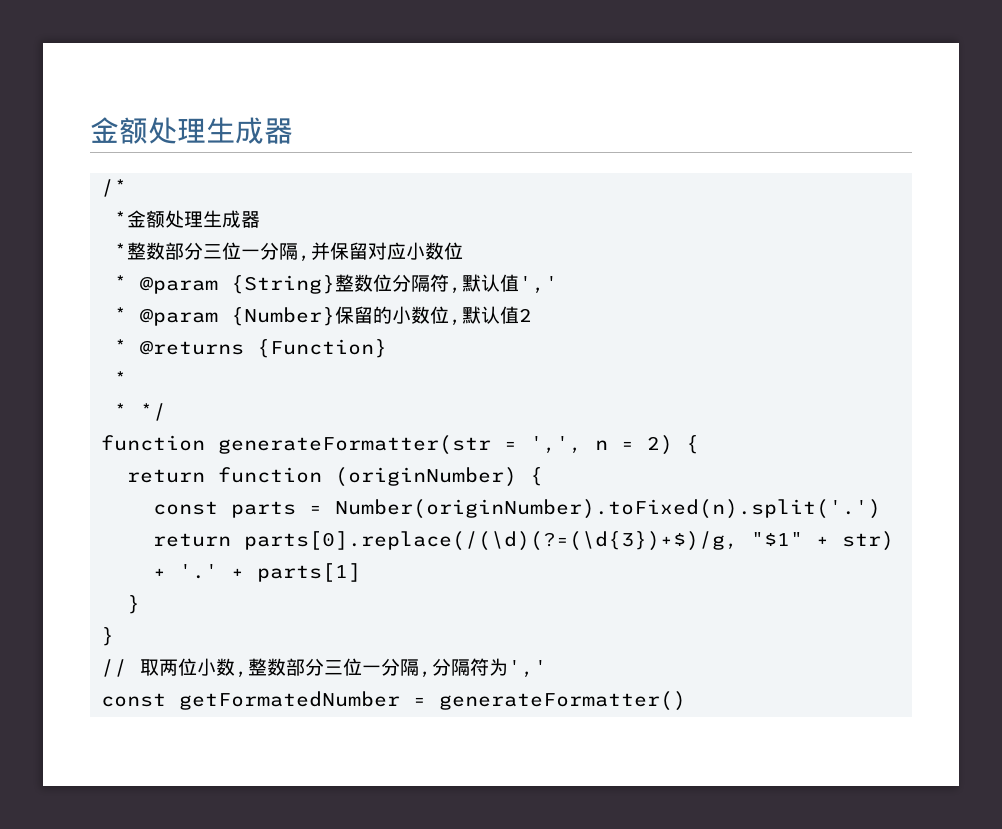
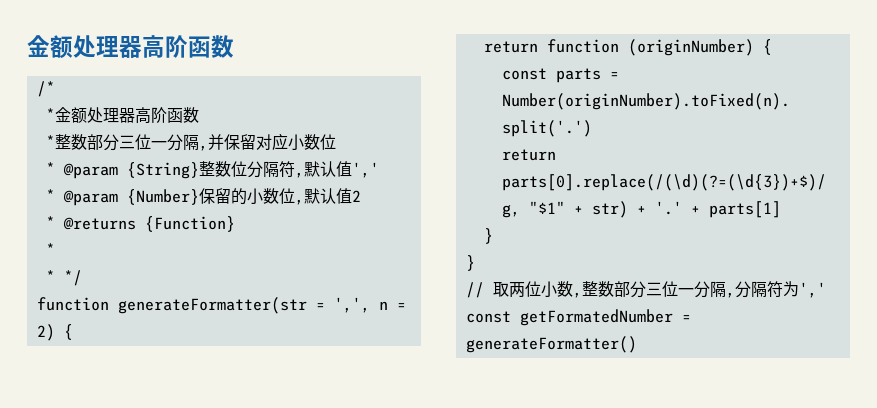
[90,117,293,144] 金额处理生成器 -> [27,35,234,58] 金额处理器高阶函数
[203,210,261,228] 生成器 -> [118,107,199,124] 器高阶函数

